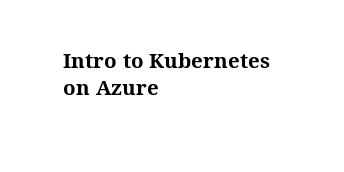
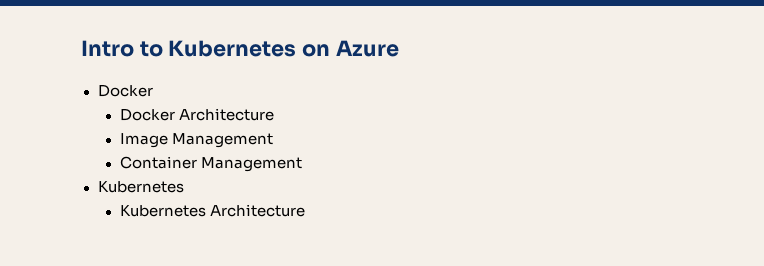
(159, 88) none -> [97,85,153,97] [119,108,275,121] [119,133,274,148] [119,156,303,172] [97,181,184,193] [119,204,306,217] // Docker // Docker Architecture // Image Management // Container Management // Kubernetes // Kubernetes Architecture

